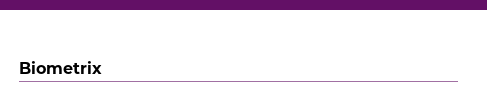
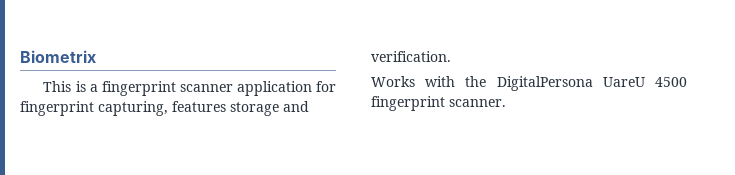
(102, 67) none -> [43,81,336,96] [20,101,309,116] [371,51,451,62] [371,76,687,91] [371,96,506,111] // This is a fingerprint scanner application for fingerprint capturing, features storage and verification. // Works with the DigitalPersona UareU 4500 fingerprint scanner.

